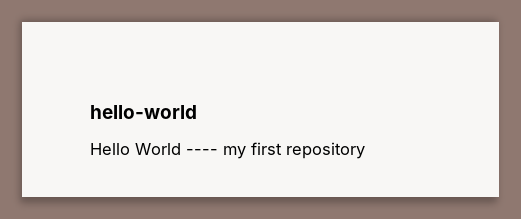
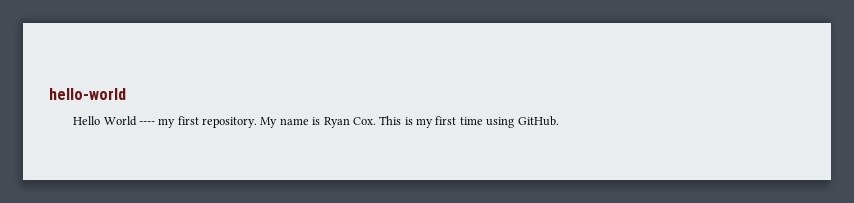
[286,142,365,159] repository -> [202,116,559,128] repository. My name is Ryan Cox. This is my first time using GitHub.

